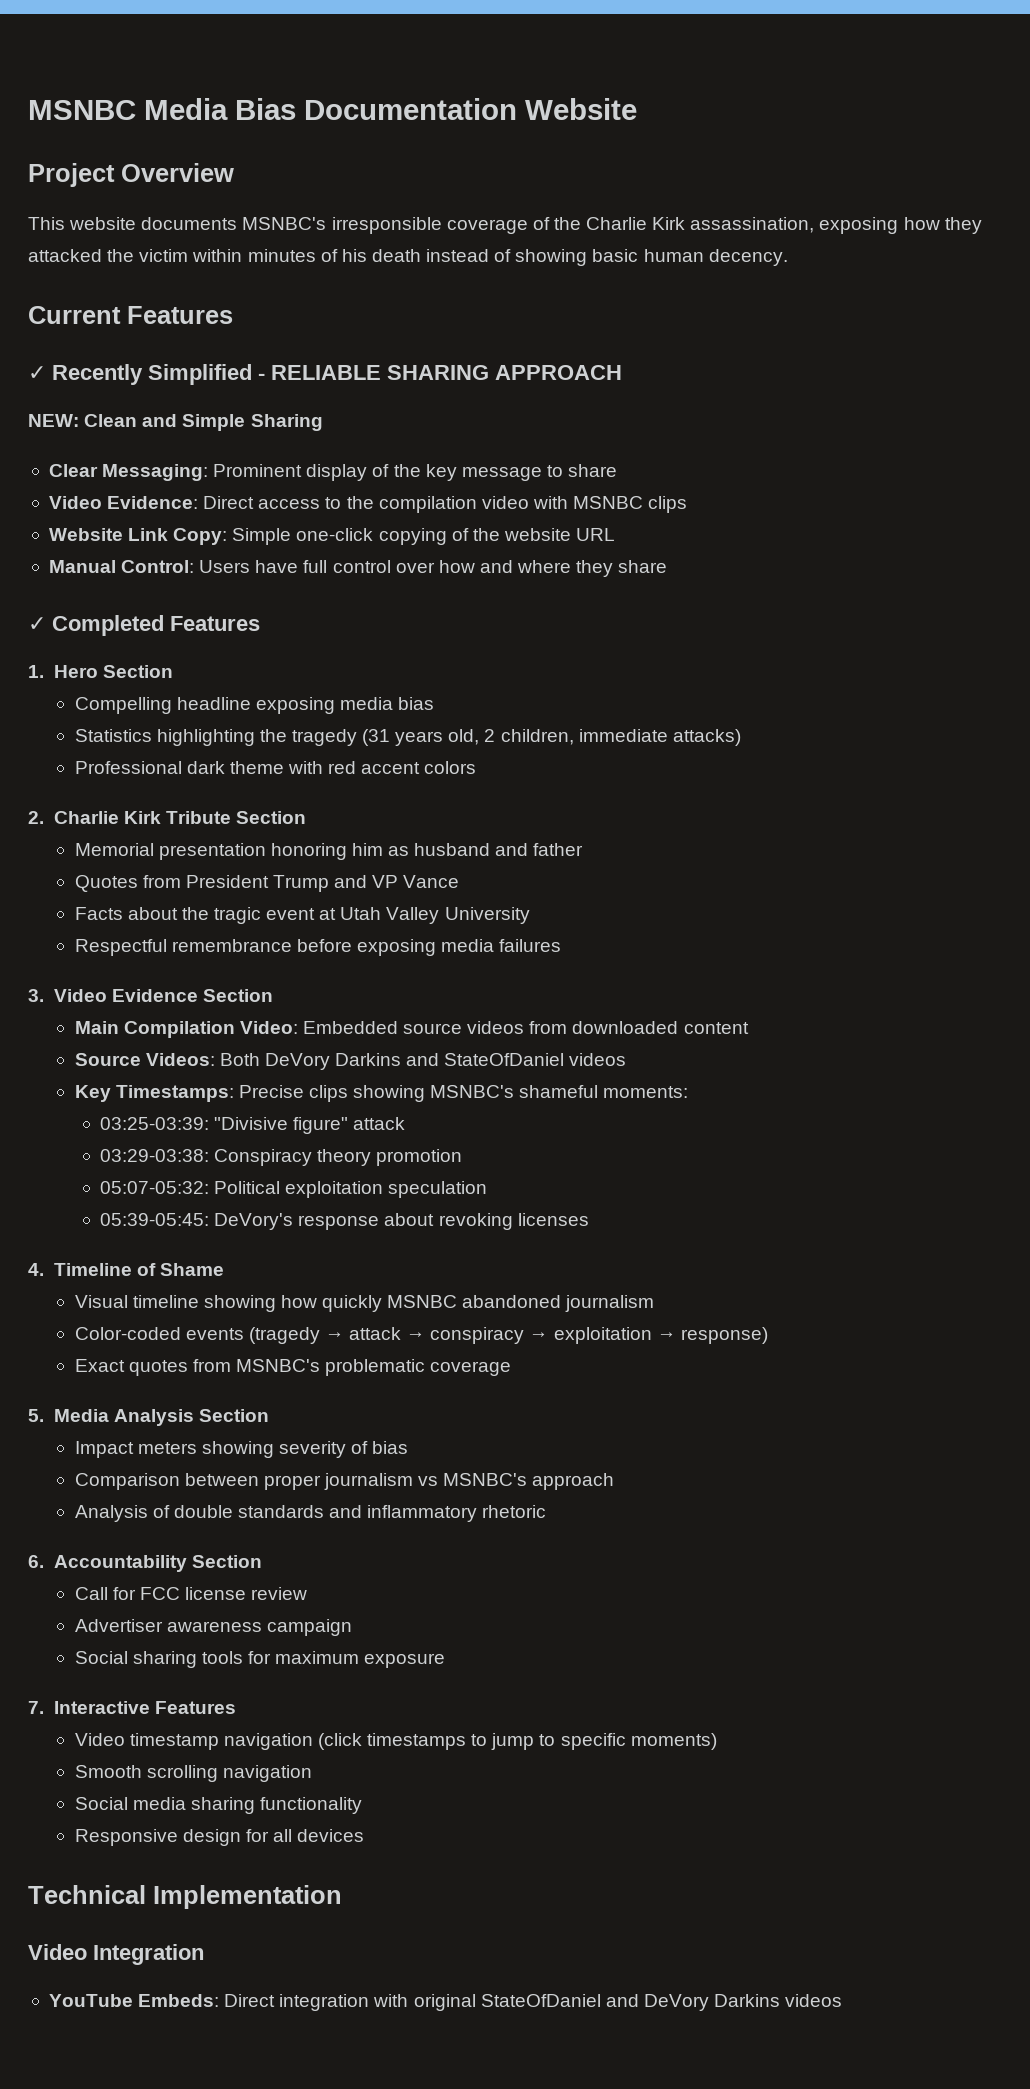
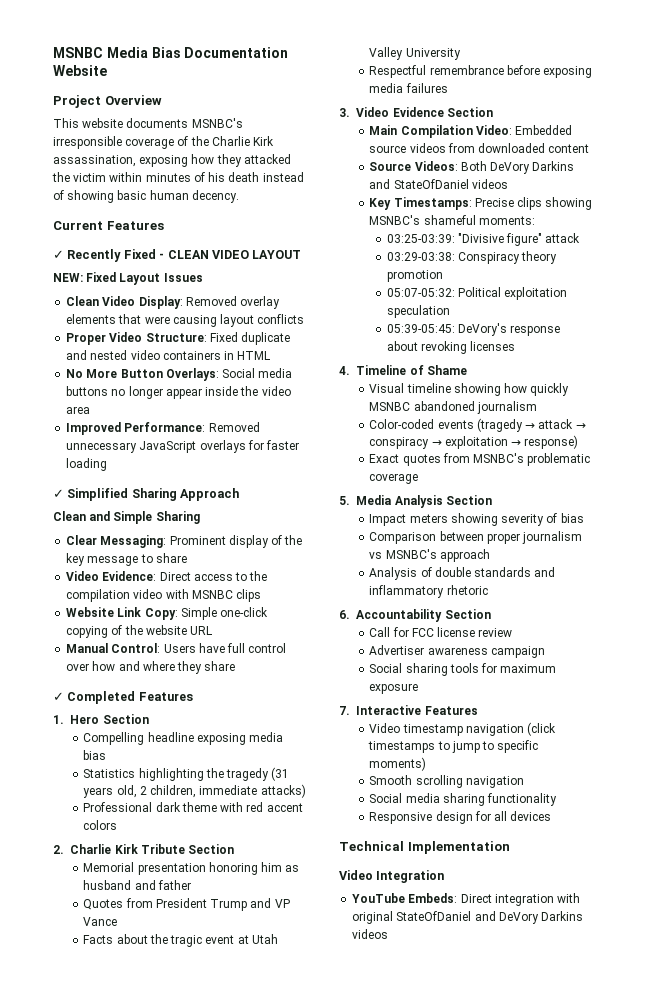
[148,364,622,385] [28,414,79,427] Simplified - RELIABLE SHARING APPROACH // NEW: -> [123,249,302,259] [53,272,203,285] [66,296,281,309] [66,314,305,327] [66,332,291,345] [66,350,271,360] [66,368,293,381] [66,386,291,399] [66,406,91,414] [66,422,260,435] [66,440,300,453] [66,458,108,471] [53,488,240,501] Fixed - CLEAN VIDEO LAYOUT // NEW: Fixed Layout Issues // Clean Video Display: Removed overlay elements that were causing layout conflicts // Proper Video Structure: Fixed duplicate and nested video containers in HTML // No More Button Overlays: Social media buttons no longer appear inside the video area // Improved Performance: Removed unnecessary JavaScript overlays for faster loading // ✓ Simplified Sharing Approach //

